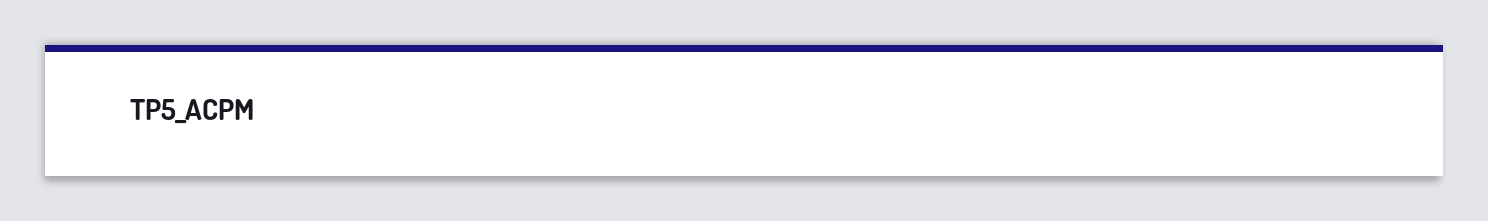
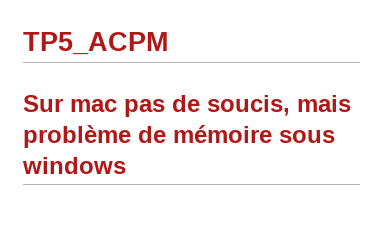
(254, 111) none -> [23,95,351,117] [23,125,335,148] [22,157,126,174] // Sur mac pas de soucis, mais problème de mémoire sous windows

